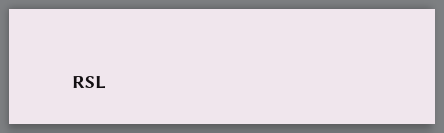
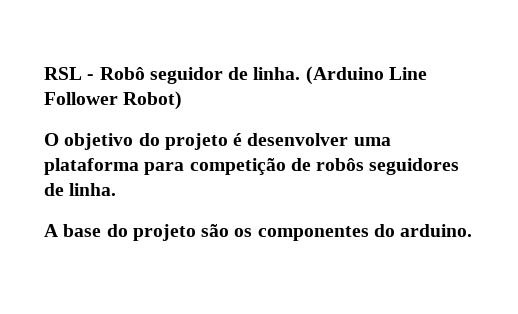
(106, 82) none -> [87,66,427,85] [44,91,183,110] [44,133,391,150] [44,158,460,175] [44,183,117,196] [44,224,473,241] - Robô seguidor de linha. (Arduino Line Follower Robot) // O objetivo do projeto é desenvolver uma plataforma para competição de robôs seguidores de linha. // A base do projeto são os componentes do arduino.

